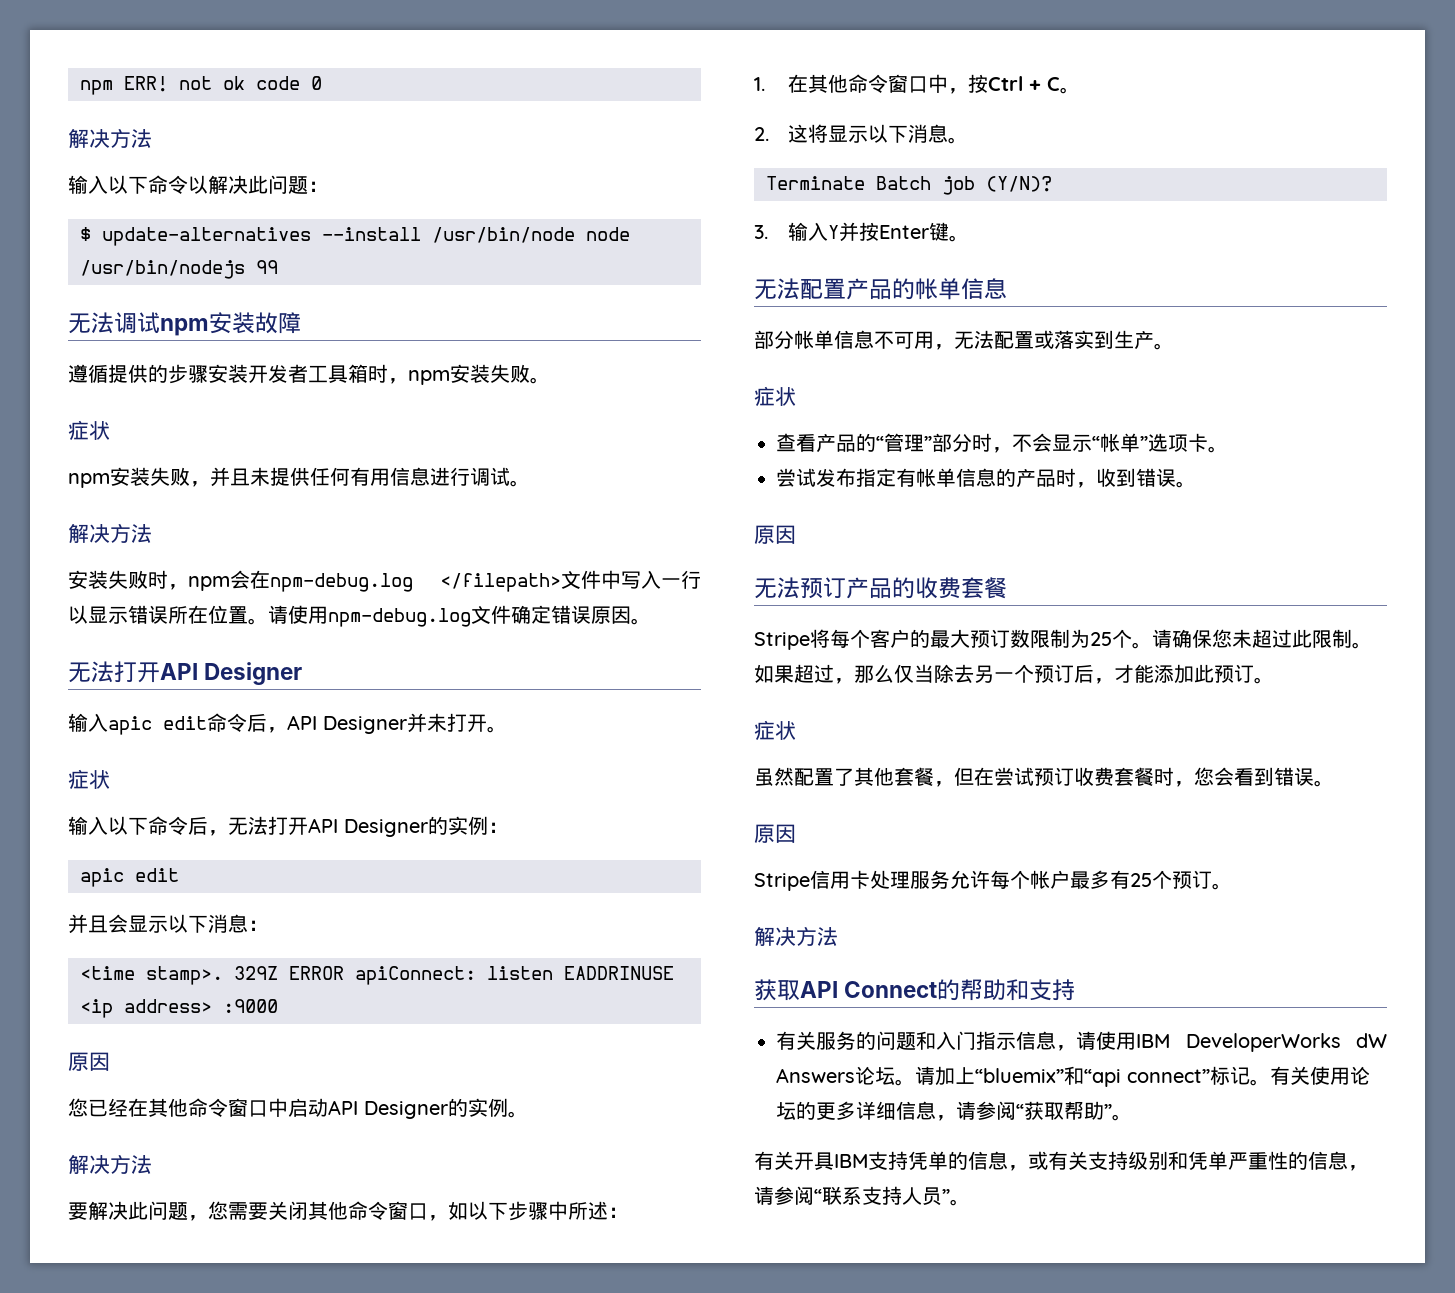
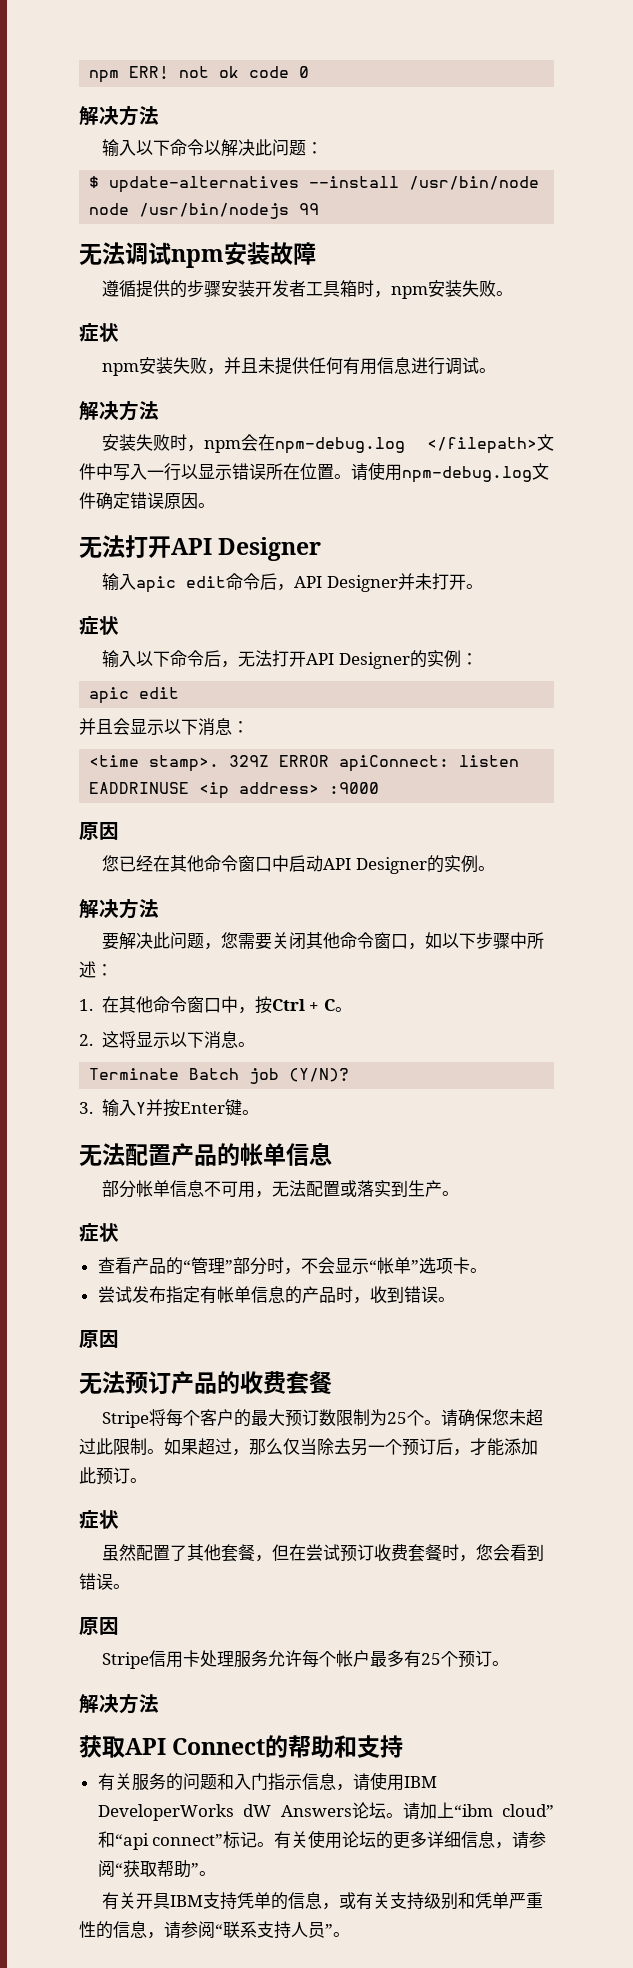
[975,1068,1064,1083] “bluemix” -> [453,1804,554,1817] “ibm cloud”

